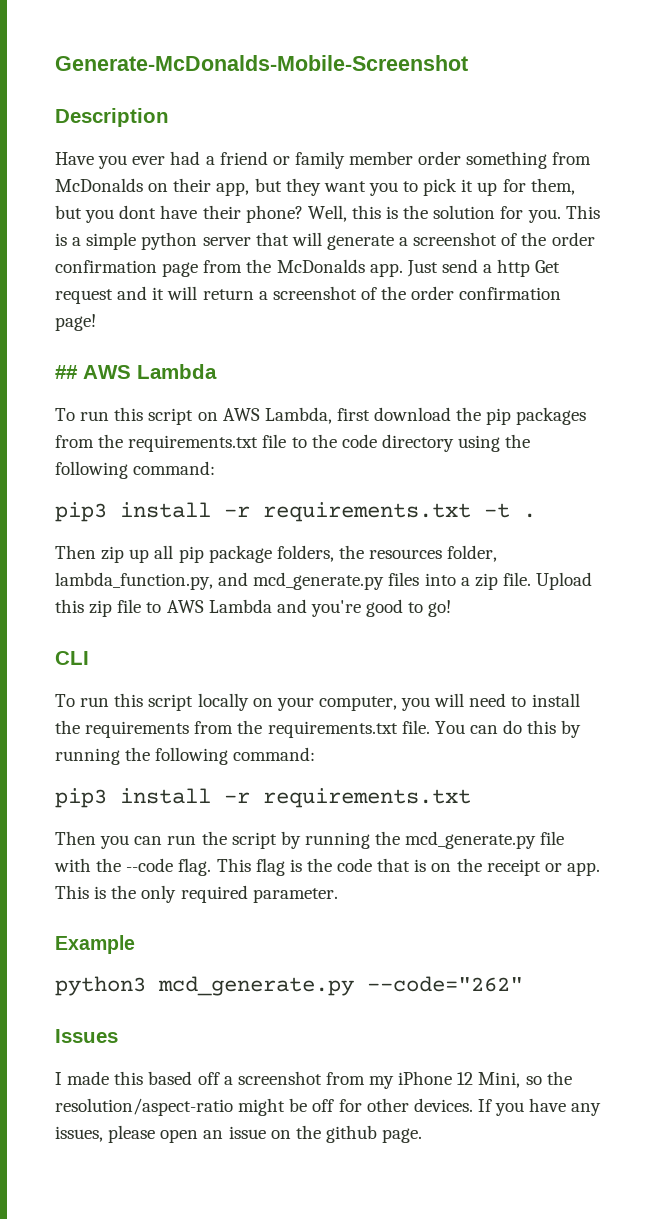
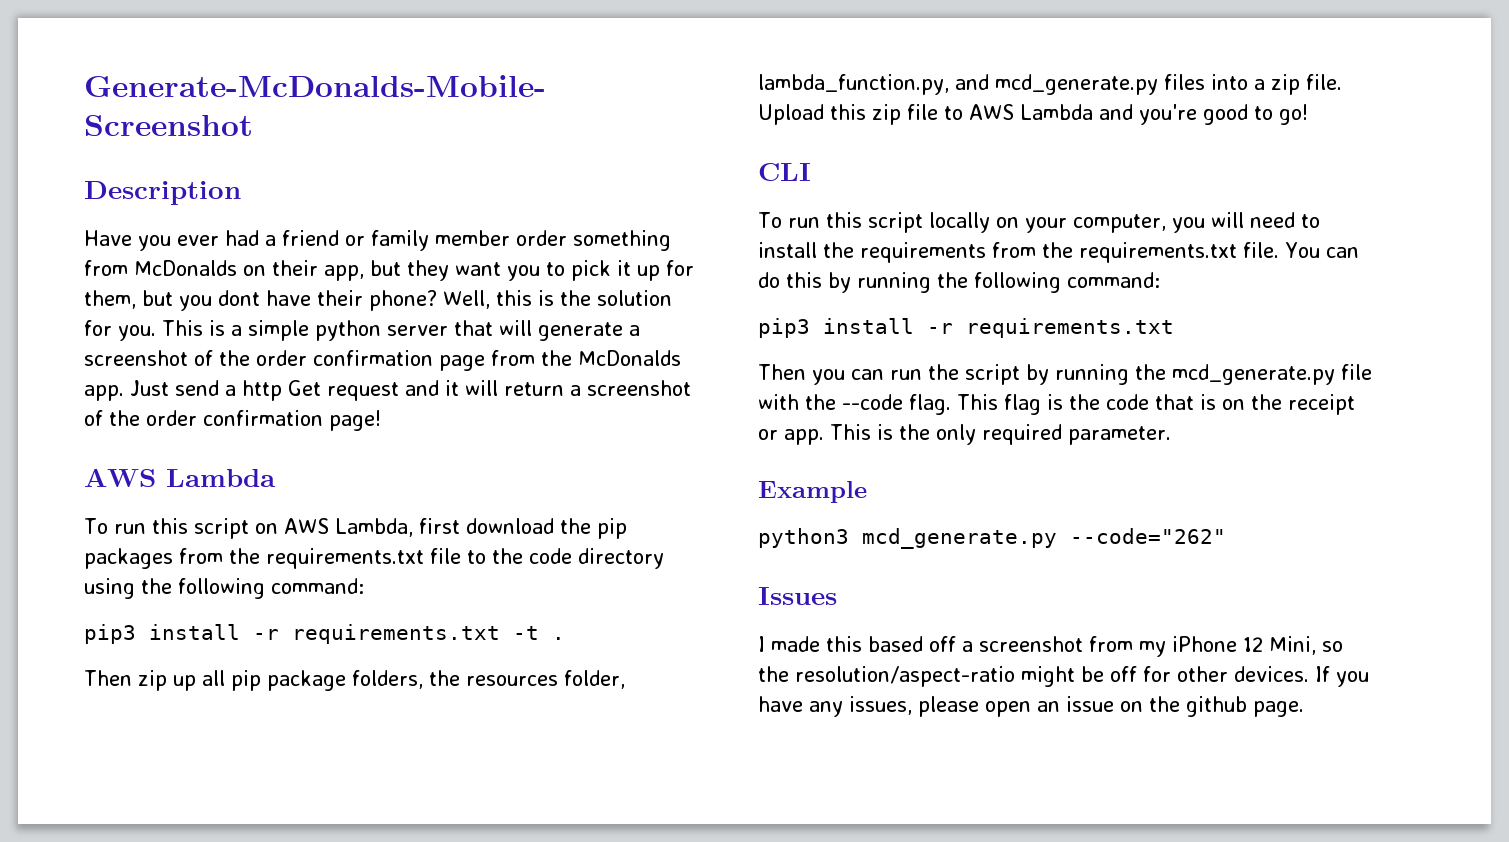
[55,365,78,379] ## -> (381, 420) none

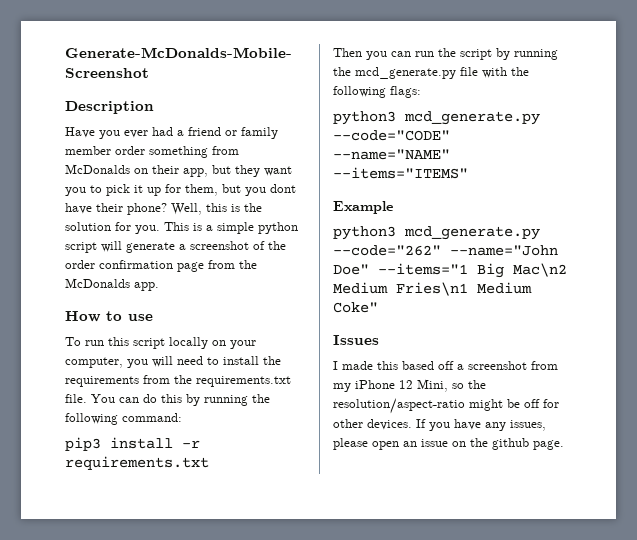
[387,320,493,336] server that -> [65,242,97,253] script
[130,380,691,401] [84,410,381,431] [84,468,276,487] [84,518,627,539] [84,548,664,569] [84,578,364,599] [84,624,565,644] [84,670,625,691] [758,74,1342,95] [758,104,1308,125] [758,163,811,181] Just send a http Get request and it will return a screenshot of the order confirmation page! // AWS Lambda // To run this script on AWS Lambda, first download the pip packages from the requirements.txt file to the code directory using the following command: // pip3 install -r requirements.txt -t . // Then zip up all pip package folders, the resources folder, lambda_function.py, and mcd_generate.py files into a zip file. Upload this zip file to AWS Lambda and you're good to go! // CLI -> [65,311,153,322] // How to use
[842,394,1355,415] [758,424,1171,445] [758,481,867,503] [758,528,1226,549] --code flag. This flag is the code that is on the receipt or app. This is the only required parameter. // Example // python3 mcd_generate.py --code="262" -> [333,86,421,98] [333,111,540,125] [333,130,450,141] [333,149,450,160] [333,167,468,179] [333,201,393,214] [333,226,540,240] [333,245,558,256] [333,263,567,278] [333,282,532,296] [333,302,378,313] following flags: // python3 mcd_generate.py --code="CODE" --name="NAME" --items="ITEMS" // Example // python3 mcd_generate.py --code="262" --name="John Doe" --items="1 Big Mac\n2 Medium Fries\n1 Medium Coke"

